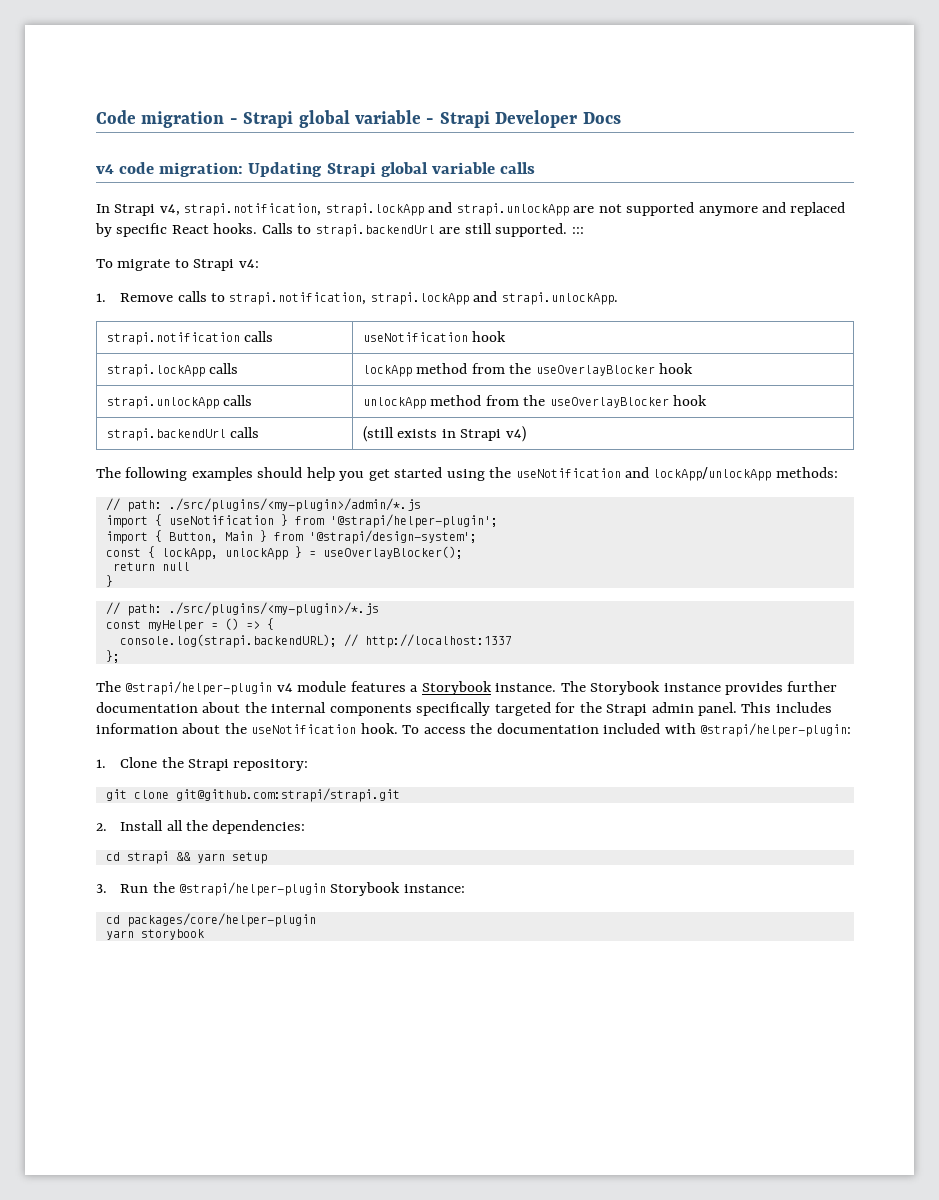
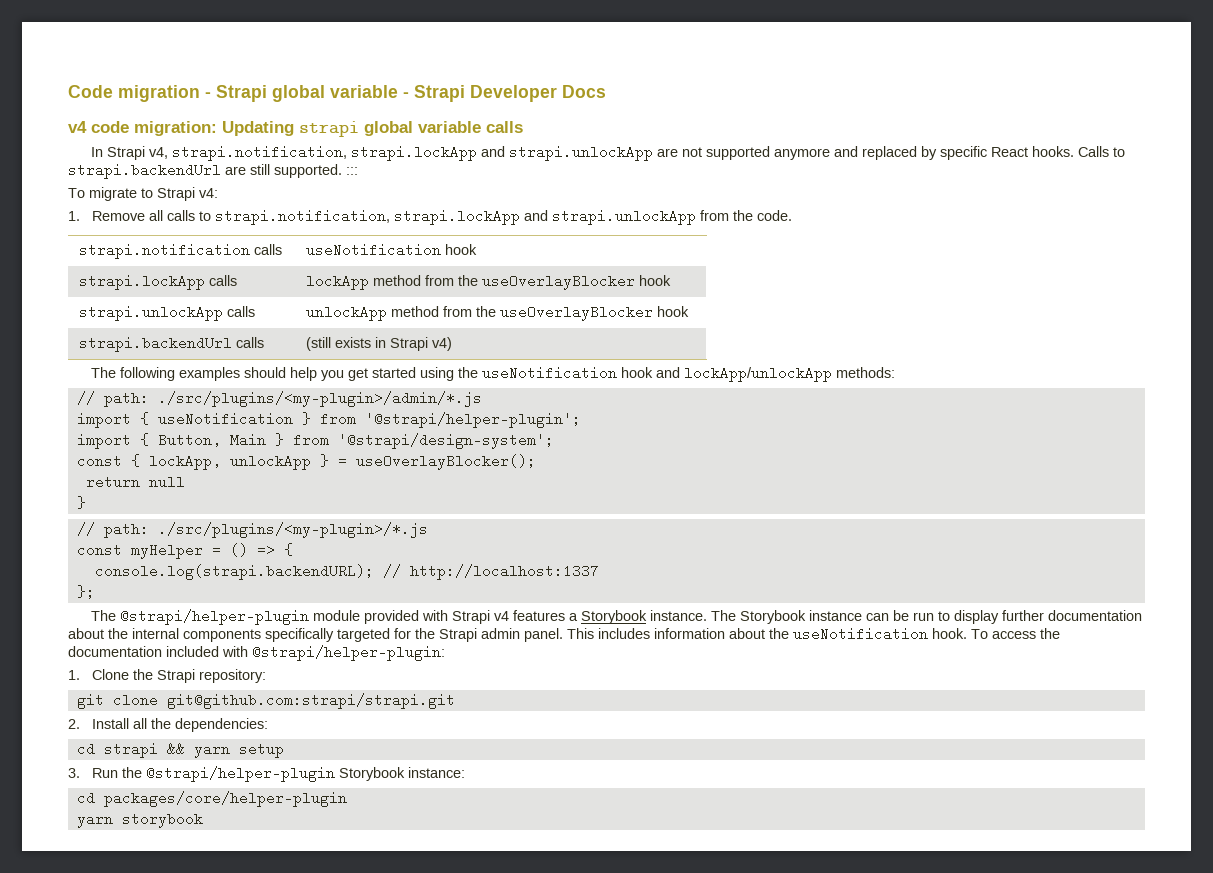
[326,162,376,177] Strapi -> [299,121,359,137] strapi
(174, 297) none -> [149,210,164,221] all
[501,292,618,305] strapi.unlockApp. -> [552,209,793,225] strapi.unlockApp from the code.
(621, 473) none -> [621,367,654,378] hook
[276,681,347,692] v4 module -> [313,610,510,624] module provided with Strapi v4
[725,681,784,695] provides -> [866,610,1000,624] can be run to display

